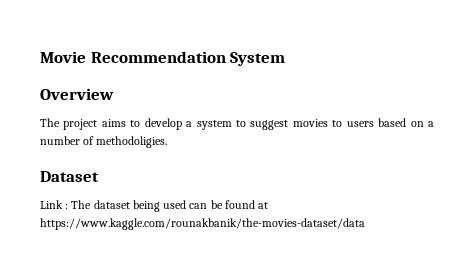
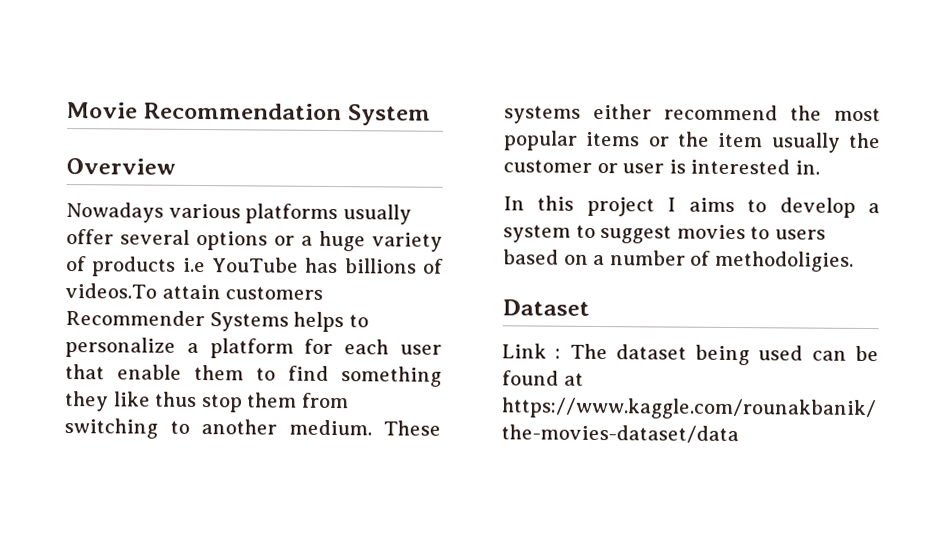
[40,118,98,130] The project -> [66,202,412,225] [66,229,443,252] [65,256,444,277] [65,283,324,300] [65,310,369,333] [65,337,443,359] [65,364,442,387] [64,391,349,413] [64,418,441,439] [504,103,881,124] [503,130,881,153] [503,158,820,175] [503,195,677,217] Nowadays various platforms usually offer several options or a huge variety of products i.e YouTube has billions of videos.To attain customers Recommender Systems helps to personalize a platform for each user that enable them to find something they like thus stop them from switching to another medium. These systems either recommend the most popular items or the item usually the customer or user is interested in. // In this project I

